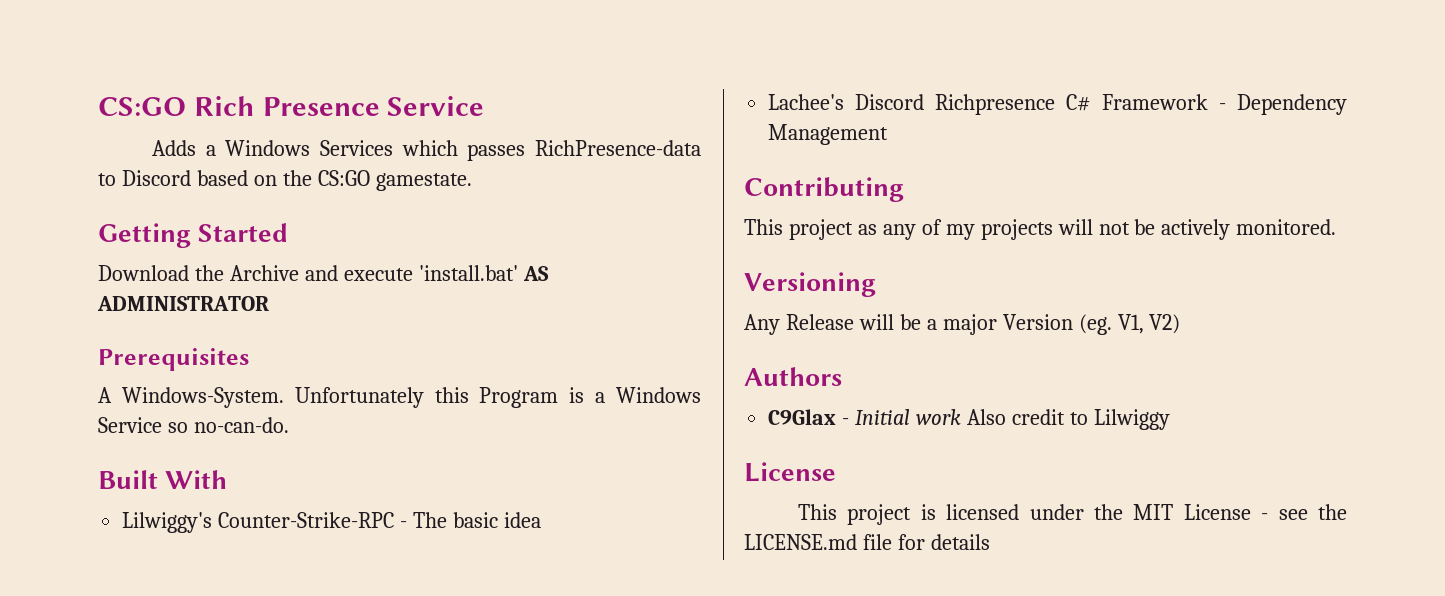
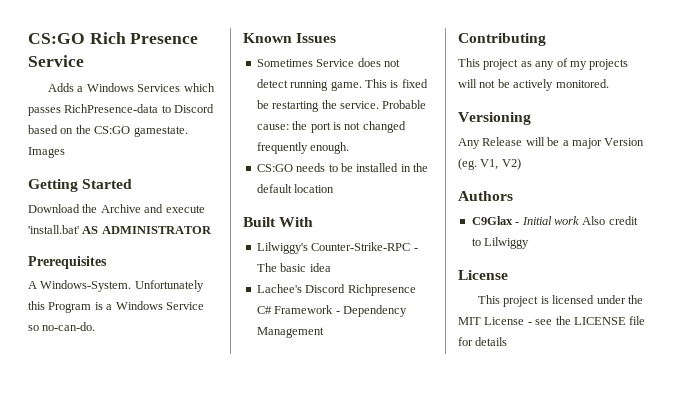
(472, 182) none -> [28,147,65,158] Images
(289, 425) none -> [243,33,337,43] [256,58,400,67] [256,79,428,91] [256,100,427,112] [256,121,406,133] [256,142,350,154] [256,163,428,172] [256,184,335,193] // Known Issues // Sometimes Service does not detect running game. This is fixed be restarting the service. Probable cause: the port is not changed frequently enough. // CS:GO needs to be installed in the default location
[744,534,857,550] LICENSE.md -> [573,317,626,325] LICENSE

